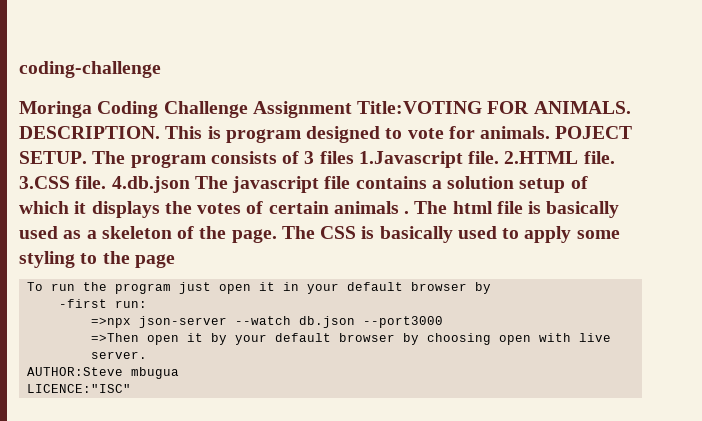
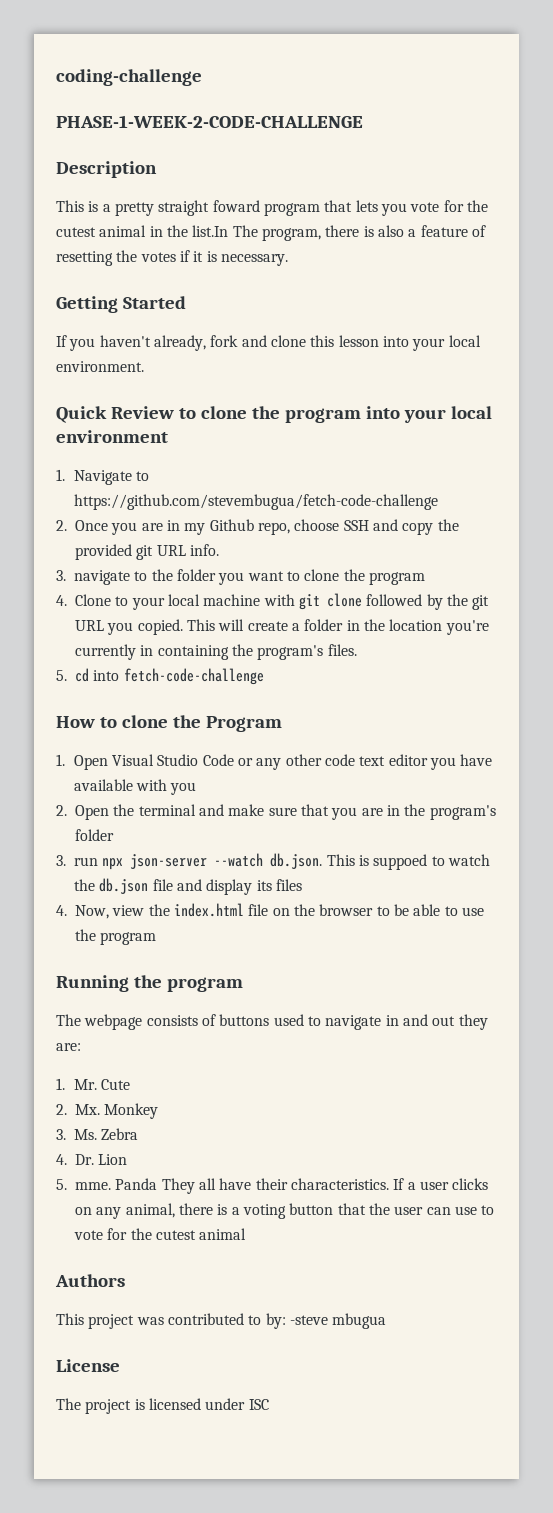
[19,101,631,118] [19,126,633,143] [19,151,615,168] [19,176,588,193] [19,201,620,218] [19,226,620,243] [19,251,175,268] [26,282,491,294] [58,299,147,308] [90,316,443,328] [90,333,611,345] [90,351,147,359] [26,367,179,379] [26,384,131,393] Moringa Coding Challenge Assignment Title:VOTING FOR ANIMALS. DESCRIPTION. This is program designed to vote for animals. POJECT SETUP. The program consists of 3 files 1.Javascript file. 2.HTML file. 3.CSS file. 4.db.json The javascript file contains a solution setup of which it displays the votes of certain animals . The html file is basically used as a skeleton of the page. The CSS is basically used to apply some styling to the page // To run the program just open it in your default browser by // -first run: // =>npx json-server --watch db.json --port3000 // =>Then open it by your default browser by choosing open with live server. // AUTHOR:Steve mbugua // LICENCE:"ISC" -> [56,115,363,128] [56,161,157,178] [56,200,488,216] [56,225,486,241] [56,250,288,266] [56,296,186,313] [56,335,481,351] [56,361,144,372] [56,406,492,423] [56,430,168,443] [56,469,150,485] [73,494,438,510] [56,519,459,535] [75,544,219,560] [56,569,425,585] [56,593,490,610] [75,619,489,635] [75,644,357,660] [56,668,264,685] [56,715,282,732] [56,754,493,770] [73,779,197,795] [56,804,496,820] [75,829,114,841] [56,853,490,870] [74,878,302,895] [56,903,484,919] [75,929,157,945] [56,975,243,992] [56,1014,488,1030] [56,1043,81,1051] [56,1078,131,1090] [56,1103,159,1119] [56,1128,139,1140] [56,1154,128,1165] [56,1178,489,1194] [75,1203,495,1219] [74,1228,247,1240] [55,1274,125,1287] [56,1313,387,1329] [56,1359,120,1372] [56,1398,269,1414] PHASE-1-WEEK-2-CODE-CHALLENGE // Description // This is a pretty straight foward program that lets you vote for the cutest animal in the list.In The program, there is also a feature of resetting the votes if it is necessary. // Getting Started // If you haven't already, fork and clone this lesson into your local environment. // Quick Review to clone the program into your local environment // 1. Navigate to https://github.com/stevembugua/fetch-code-challenge // 2. Once you are in my Github repo, choose SSH and copy the provided git URL info. // 3. navigate to the folder you want to clone the program // 4. Clone to your local machine with git clone followed by the git URL you copied. This will create a folder in the location you're currently in containing the program's files. // 5. cd into fetch-code-challenge // How to clone the Program // 1. Open Visual Studio Code or any other code text editor you have available with you // 2. Open the terminal and make sure that you are in the program's folder // 3. run npx json-server --watch db.json. This is suppoed to watch the db.json file and display its files // 4. Now, view the index.html file on the browser to be able to use the program // Running the program // The webpage consists of buttons used to navigate in and out they are: // 1. Mr. Cute // 2. Mx. Monkey // 3. Ms. Zebra // 4. Dr. Lion // 5. mme. Panda They all have their characteristics. If a user clicks on any animal, there is a voting button that the user can use to vote for the cutest animal // Authors // This project was contributed to by: -steve mbugua // License // The project is licensed under ISC

